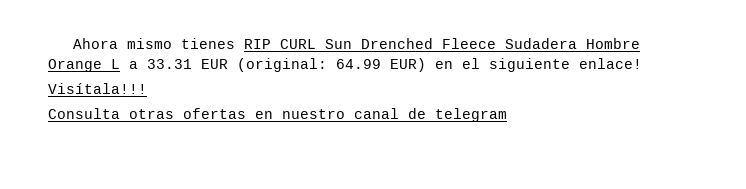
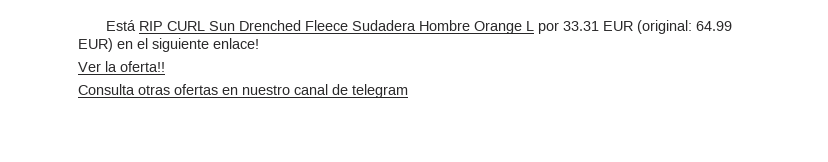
[72,38,235,49] Ahora mismo tienes -> [106,20,137,31] Está
[129,61,138,69] a -> [538,22,560,34] por
[48,83,147,94] Visítala!!! -> [78,61,165,72] Ver la oferta!!

